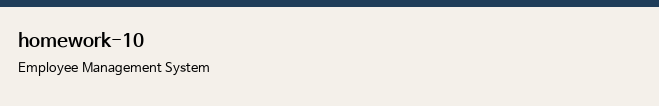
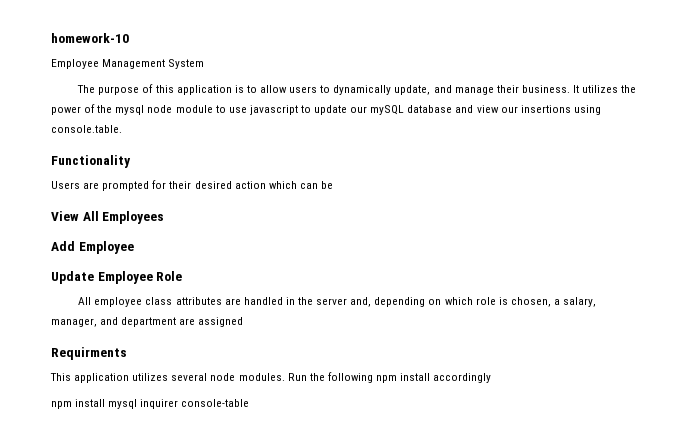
(211, 69) none -> [77,84,637,95] [51,104,601,115] [51,125,122,133] [51,155,131,168] [51,180,333,191] [51,211,165,224] [51,241,134,254] [51,271,183,284] [78,297,597,307] [51,317,244,327] [51,347,127,360] [50,372,492,383] [51,399,250,409] // The purpose of this application is to allow users to dynamically update, and manage their business. It utilizes the power of the mysql node module to use javascript to update our mySQL database and view our insertions using console.table. // Functionality // Users are prompted for their desired action which can be // View All Employees // Add Employee // Update Employee Role // All employee class attributes are handled in the server and, depending on which role is chosen, a salary, manager, and department are assigned // Requirments // This application utilizes several node modules. Run the following npm install accordingly // npm install mysql inquirer console-table

